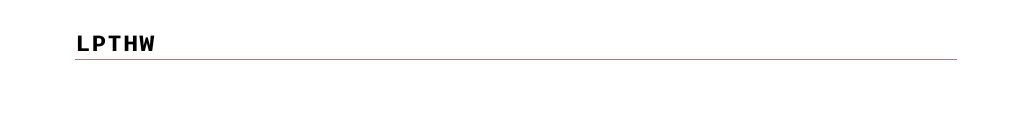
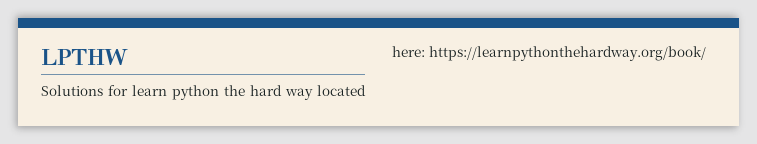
(155, 43) none -> [41,85,366,100] [392,46,706,61] // Solutions for learn python the hard way located here: https://learnpythonthehardway.org/book/

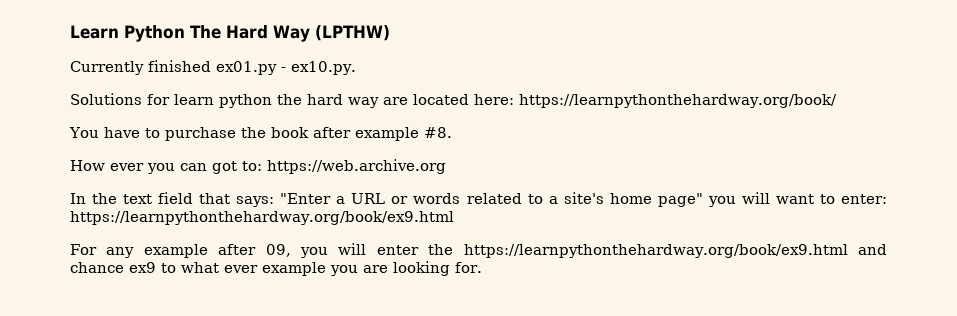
[41,49,128,65] LPTHW -> [70,25,390,42] [70,60,356,75] Learn Python The Hard Way (LPTHW) // Currently finished ex01.py - ex10.py.
(313, 94) none -> [383,97,408,105] are
(706, 53) none -> [69,127,452,141] [70,159,446,174] [70,192,887,207] [70,211,454,225] [70,243,887,258] [70,261,482,276] // You have to purchase the book after example #8. // How ever you can got to: https://web.archive.org // In the text field that says: "Enter a URL or words related to a site's home page" you will want to enter: https://learnpythonthehardway.org/book/ex9.html // For any example after 09, you will enter the https://learnpythonthehardway.org/book/ex9.html and chance ex9 to what ever example you are looking for.

